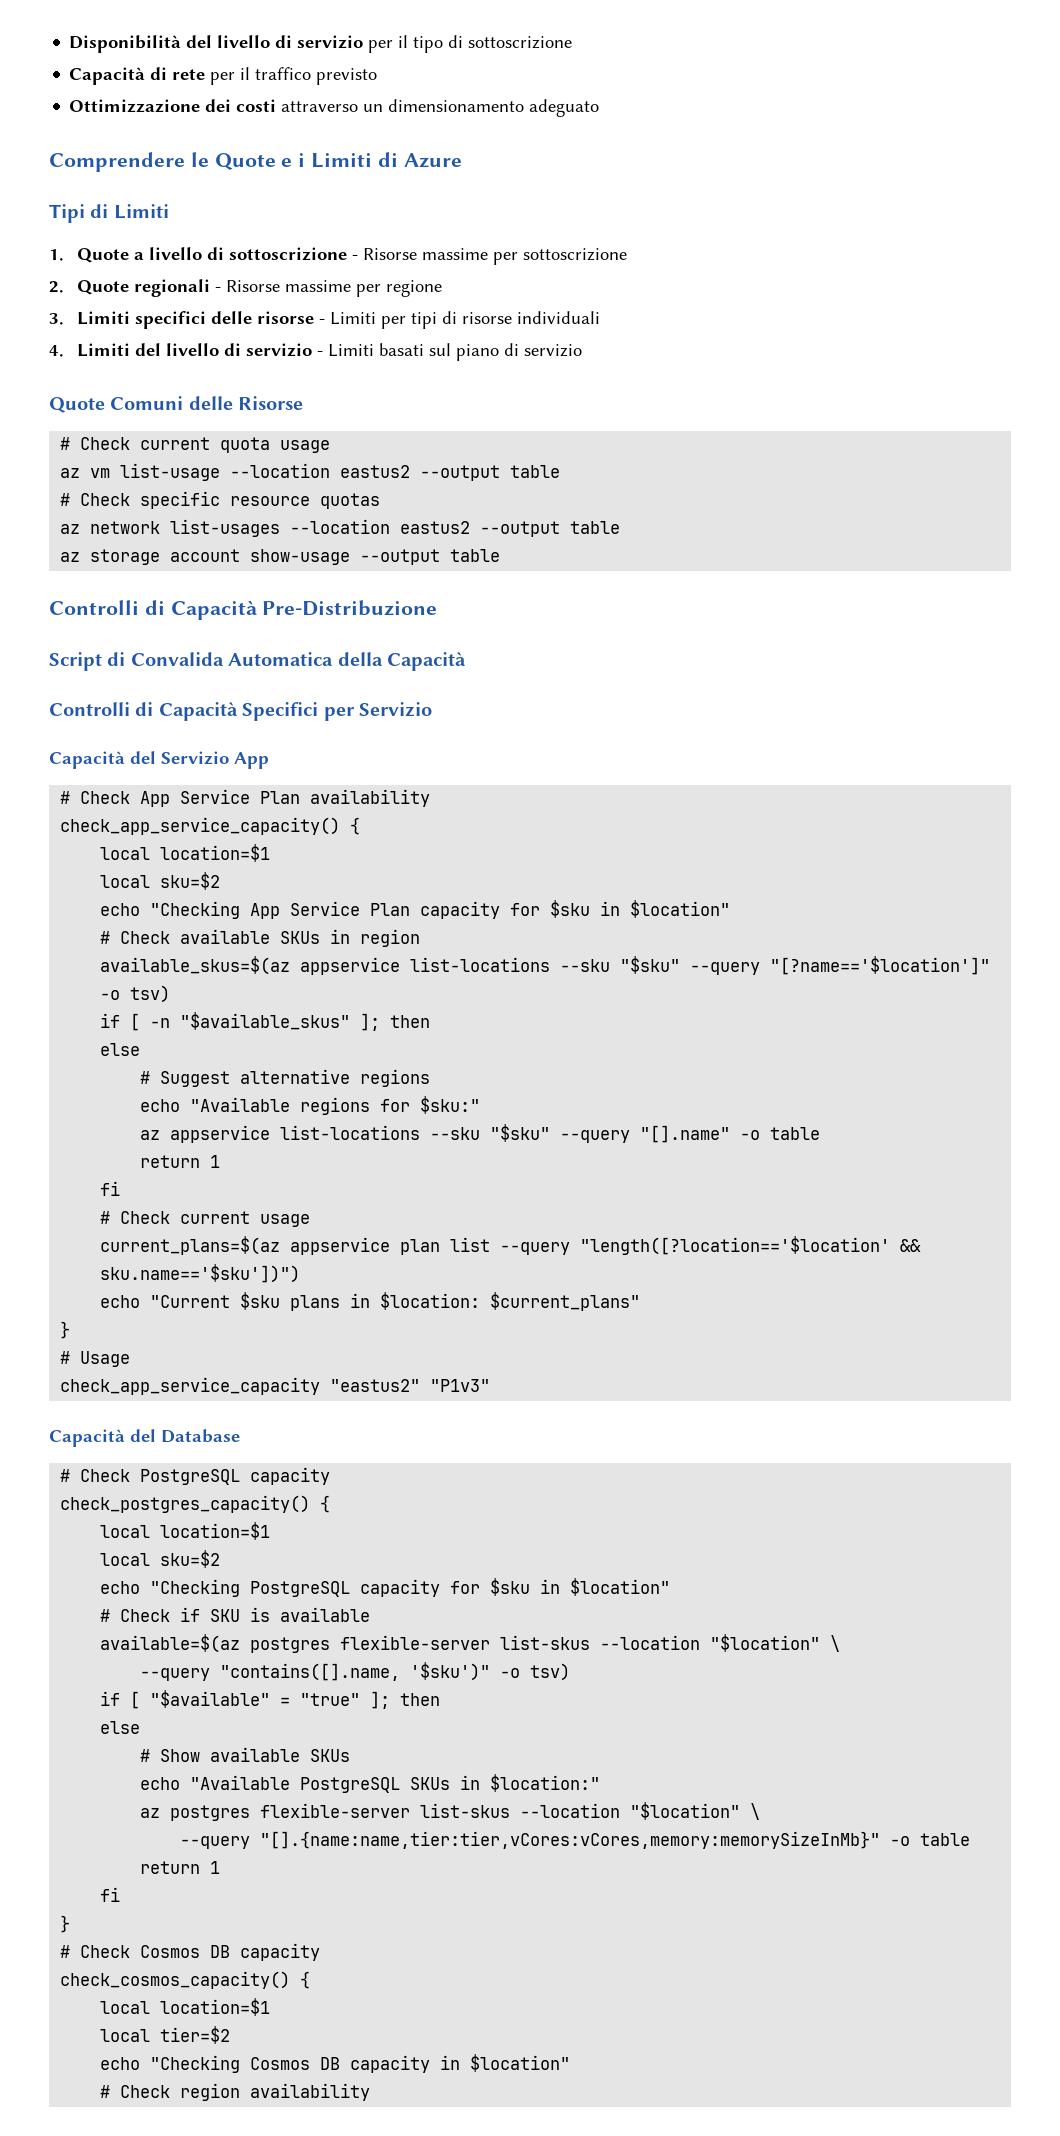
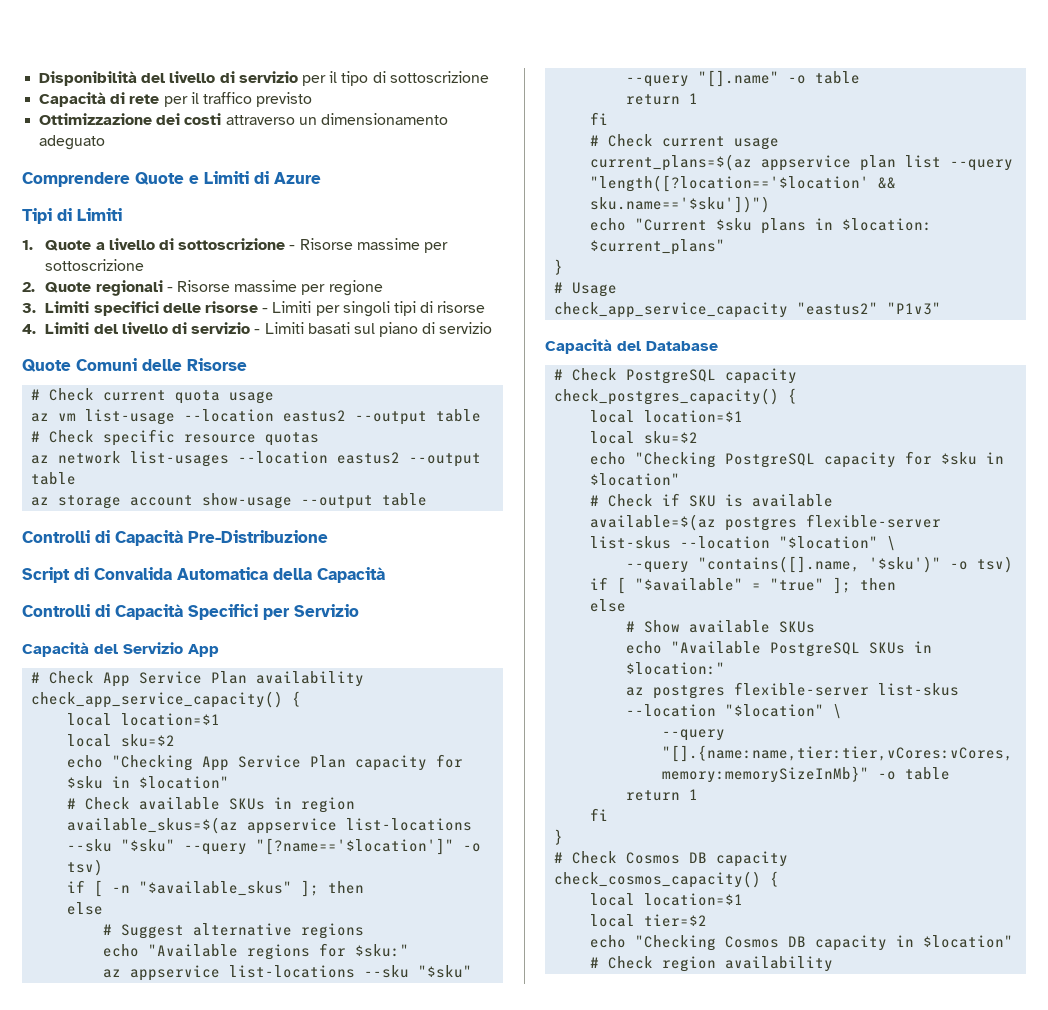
[190,152,209,167] le -> (130, 179) none
[298,153,306,167] i -> (199, 179) none
(407, 322) none -> [342,301,390,317] singoli
[517,311,601,324] individuali -> (486, 307) none

